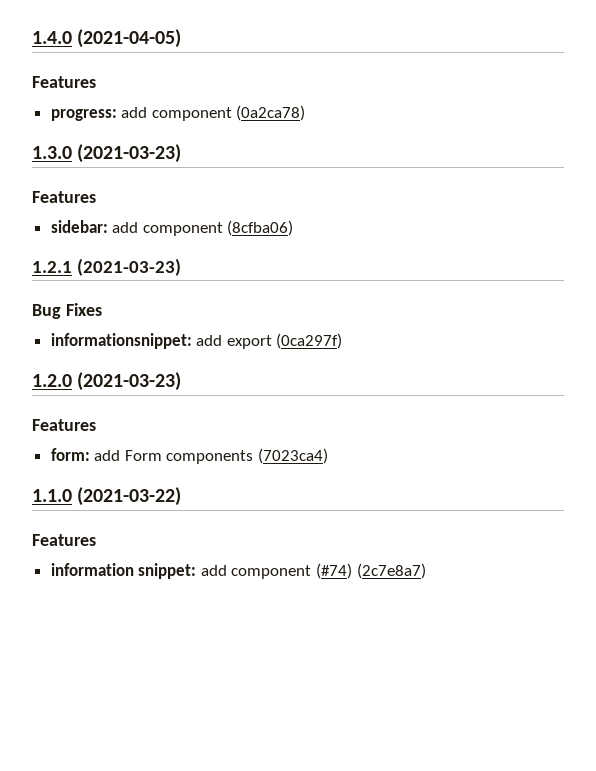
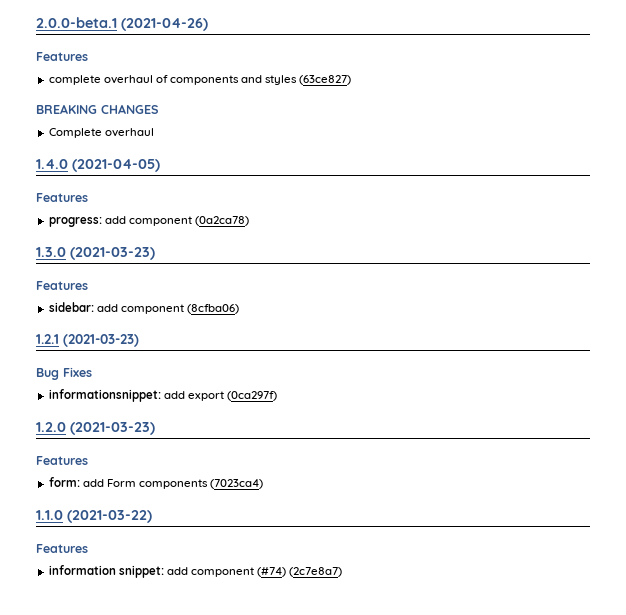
(32, 37) none -> [36,17,208,31] [36,52,88,61] [48,75,352,85] [36,104,158,114] [48,128,154,138] 2.0.0-beta.1 (2021-04-26) // Features // complete overhaul of components and styles (63ce827) // BREAKING CHANGES // Complete overhaul //

